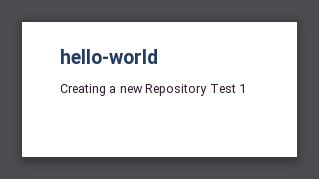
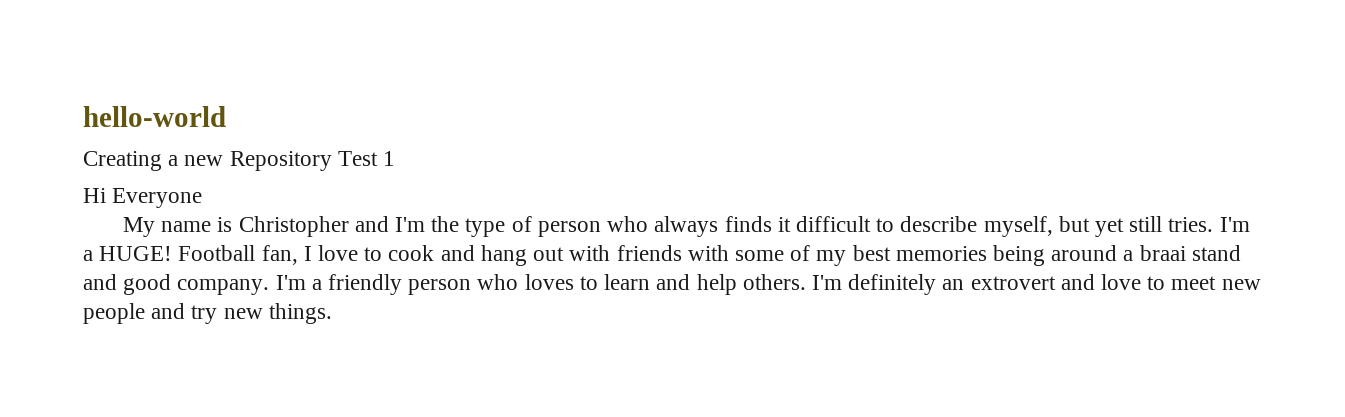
(246, 88) none -> [83,188,203,208] [122,216,1250,237] [83,245,1241,266] [83,274,1261,295] [83,303,332,324] // Hi Everyone // My name is Christopher and I'm the type of person who always finds it difficult to describe myself, but yet still tries. I'm a HUGE! Football fan, I love to cook and hang out with friends with some of my best memories being around a braai stand and good company. I'm a friendly person who loves to learn and help others. I'm definitely an extrovert and love to meet new people and try new things.

